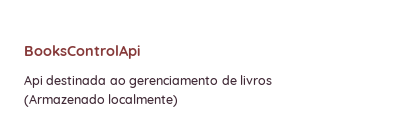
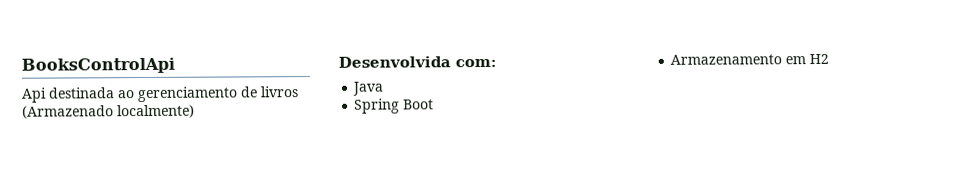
(179, 100) none -> [338,56,497,68] [352,81,385,96] [354,98,435,114] [670,53,830,65] // Desenvolvida com: // Java // Spring Boot // Armazenamento em H2

